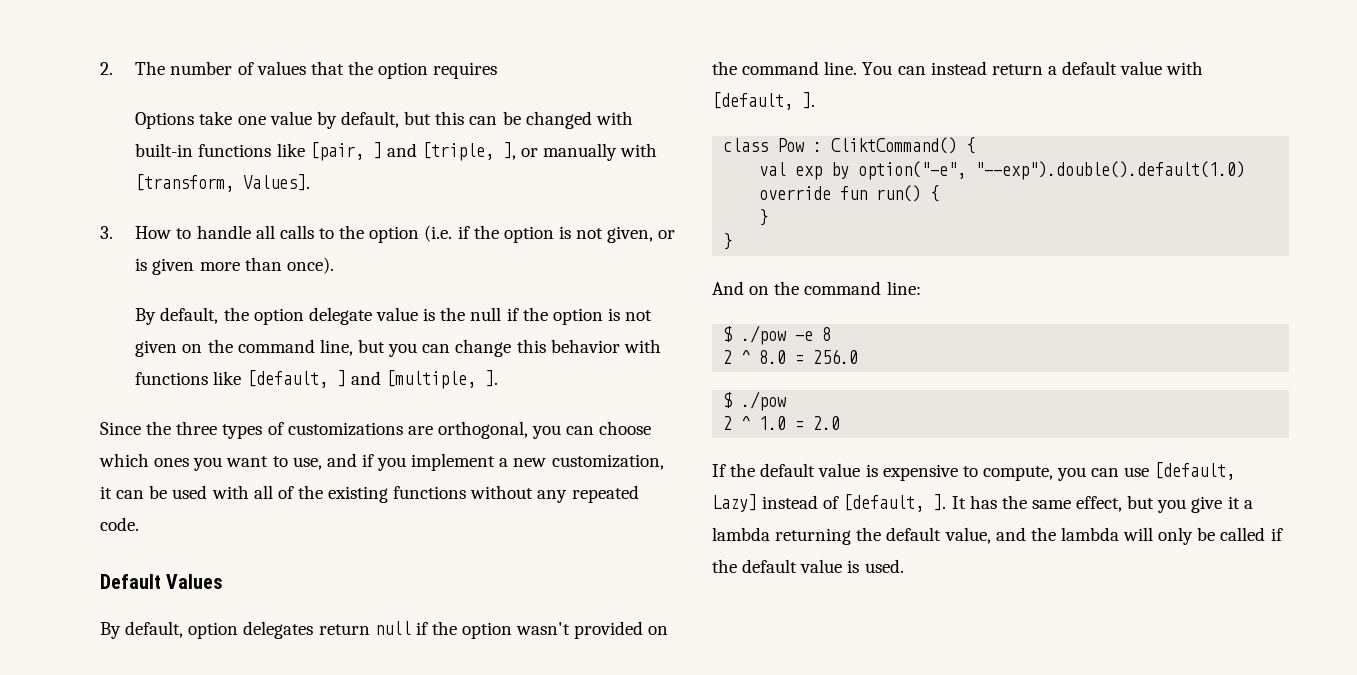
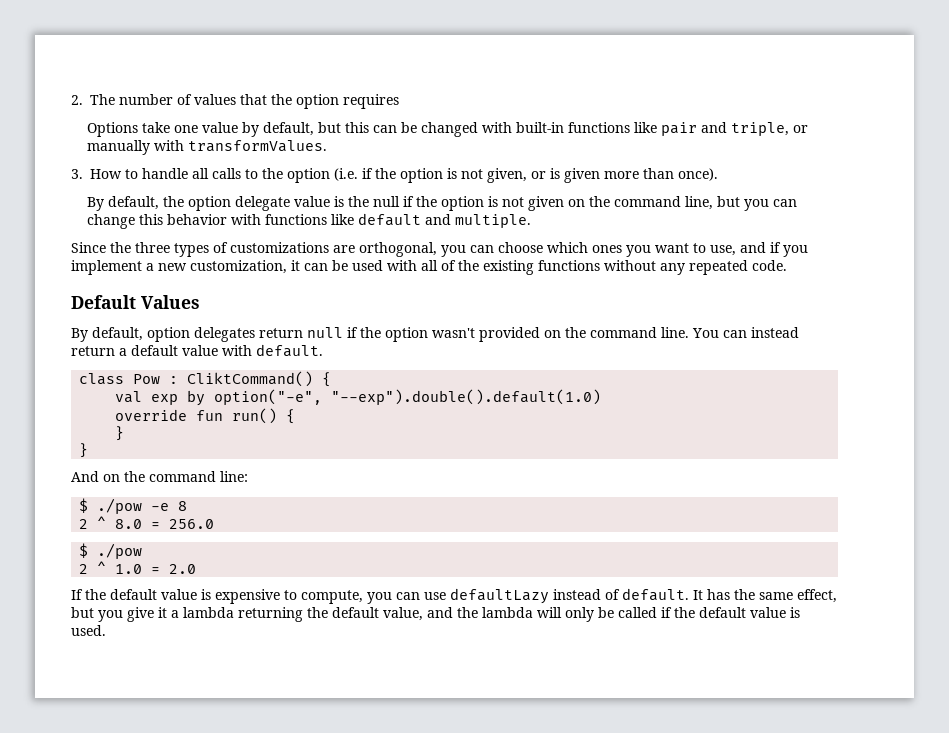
[309,142,516,161] [pair, ] and [triple, ], -> [660,122,789,136] pair and triple,
[135,174,311,192] [transform, Values]. -> [187,140,327,152] transformValues.
[246,370,498,389] [default, ] and [multiple, ]. -> [357,213,531,228] default and multiple.
[712,92,815,110] [default, ]. -> [256,344,323,357] default.
[1154,462,1236,480] [712,494,947,512] [default, Lazy] instead of [default, ]. -> [450,588,689,604] defaultLazy instead of default.

